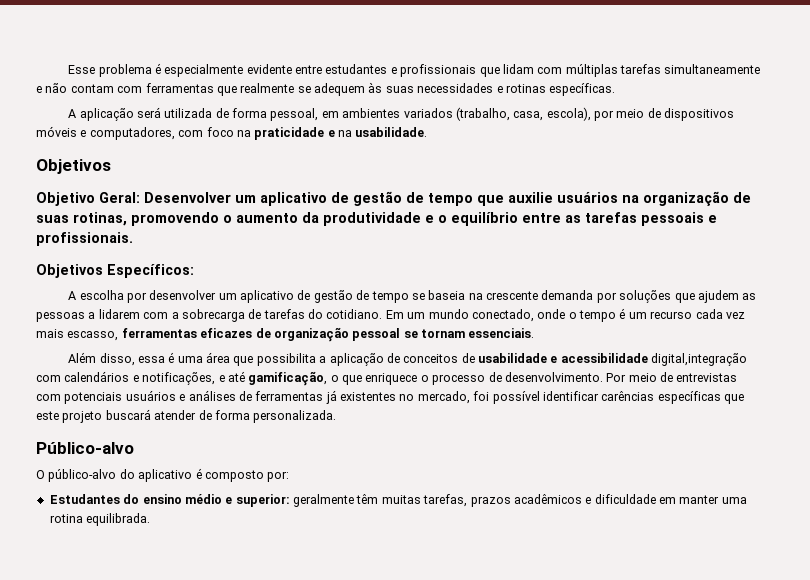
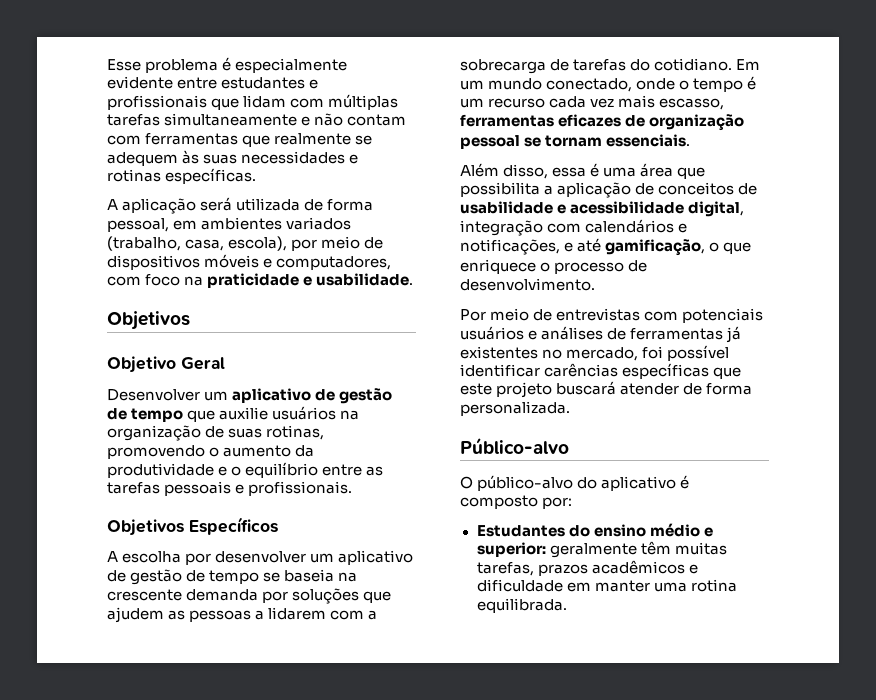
[338,130,352,137] na -> (313, 281) none
[99,192,140,203] Geral: -> [181,357,225,370] Geral //
[107,264,194,278] Específicos: -> [189,517,278,535] Específicos
[651,353,748,366] digital,integração -> [688,201,745,217] [460,220,543,236] digital, integração
(603, 377) none -> (595, 284) //

